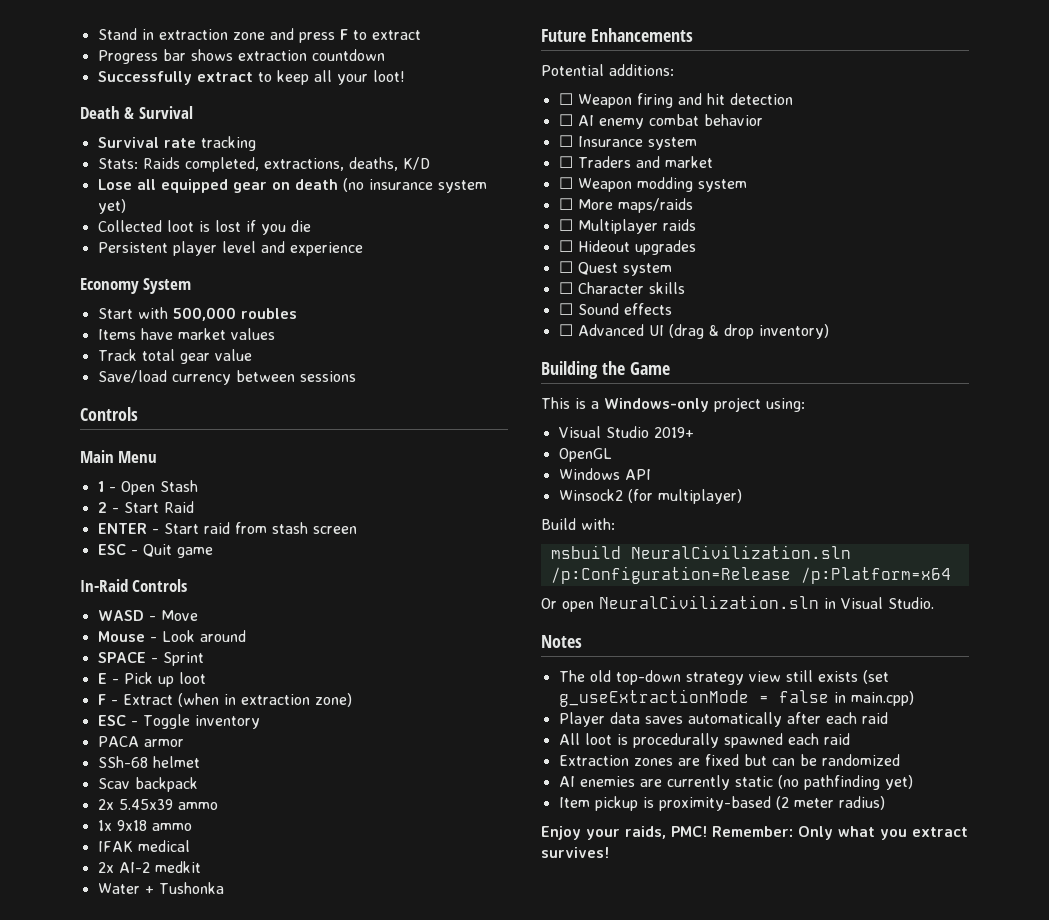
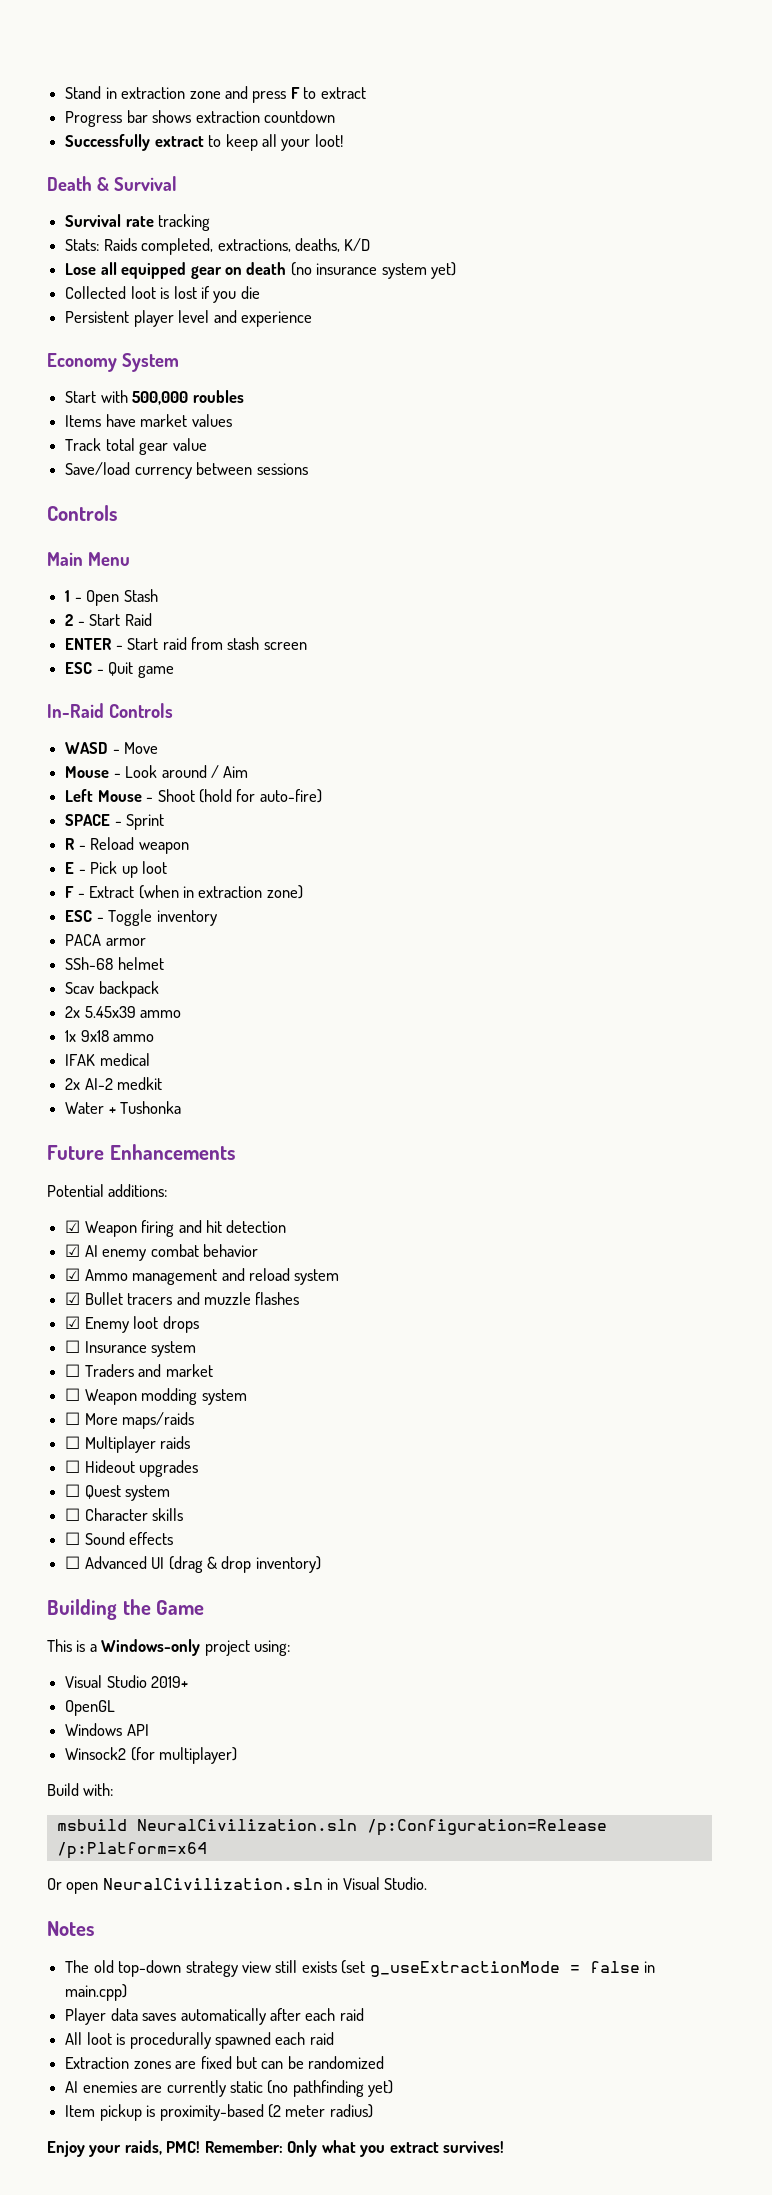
(246, 636) none -> [210,765,249,778] [65,789,322,803] / Aim // Left Mouse - Shoot (hold for auto-fire)
(204, 659) none -> [65,837,189,854] // R - Reload weapon
[558,93,573,105] ☐ -> [65,1220,81,1233] ☑
[558,114,573,126] ☐ -> [65,1244,81,1257] ☑
(763, 120) none -> [65,1268,340,1285] [65,1292,300,1305] [65,1316,199,1333] // ☑ Ammo management and reload system // ☑ Bullet tracers and muzzle flashes // ☑ Enemy loot drops

